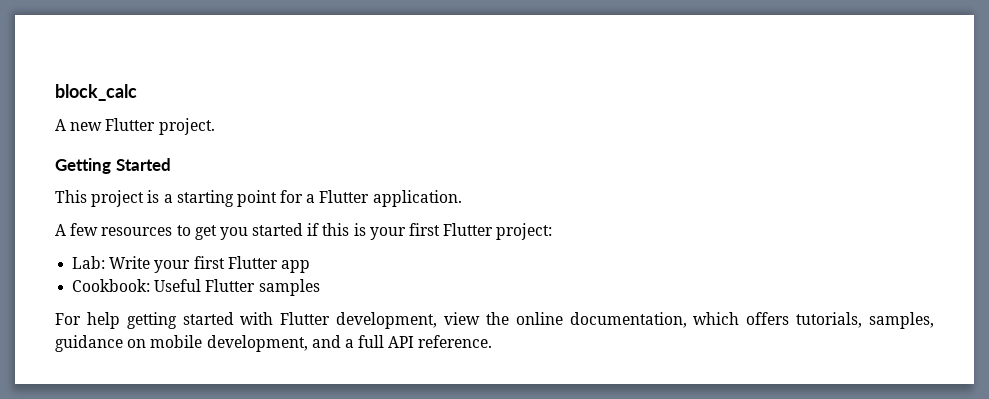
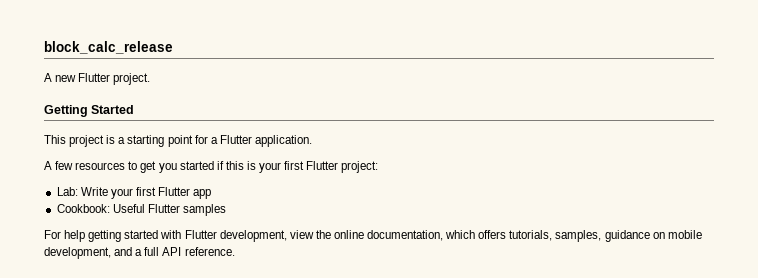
[55,84,137,101] block_calc -> [44,41,173,54] block_calc_release

